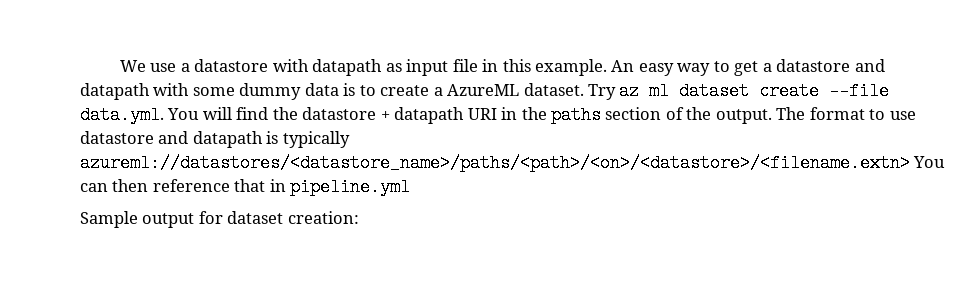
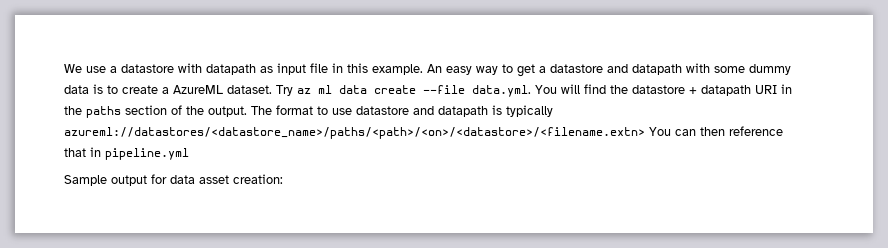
[679,82,750,100] dataset -> [339,85,367,94] data
[227,211,284,224] dataset -> [170,175,229,184] data asset

